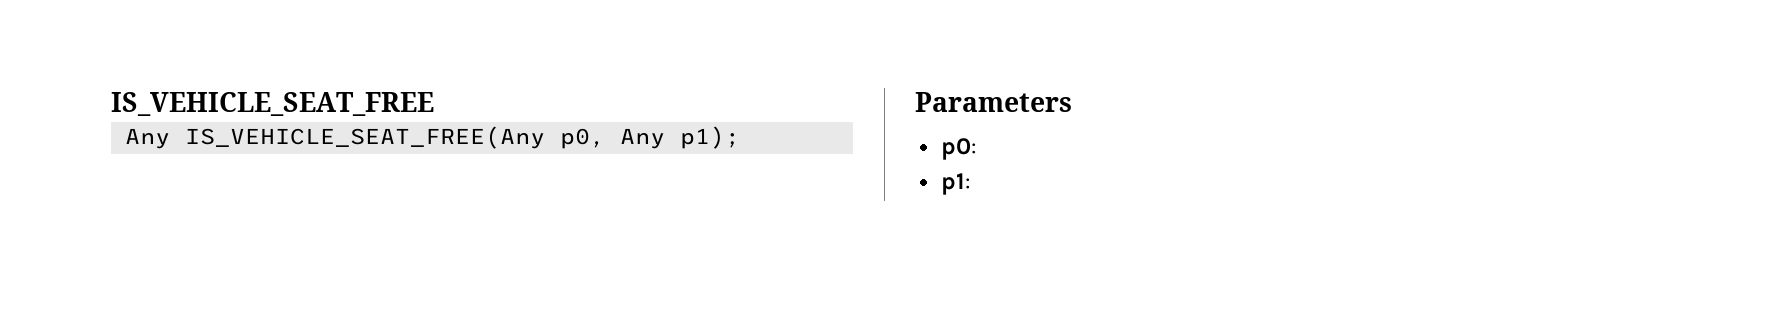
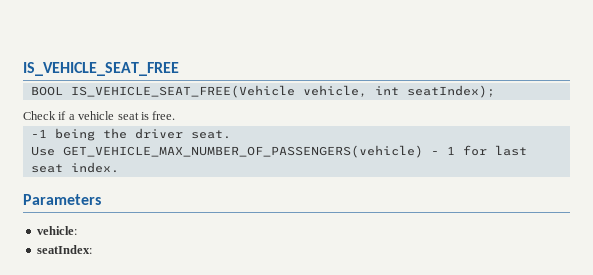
[125,126,741,149] Any IS_VEHICLE_SEAT_FREE(Any p0, Any p1); -> [30,85,495,98] [23,111,176,120] [30,128,231,141] [30,145,527,158] [30,162,119,173] BOOL IS_VEHICLE_SEAT_FREE(Vehicle vehicle, int seatIndex); // Check if a vehicle seat is free. // -1 being the driver seat. // Use GET_VEHICLE_MAX_NUMBER_OF_PASSENGERS(vehicle) - 1 for last seat index.
[941,138,978,160] [941,173,972,195] p0: // p1: -> [36,226,77,235] [36,245,92,254] vehicle: // seatIndex:

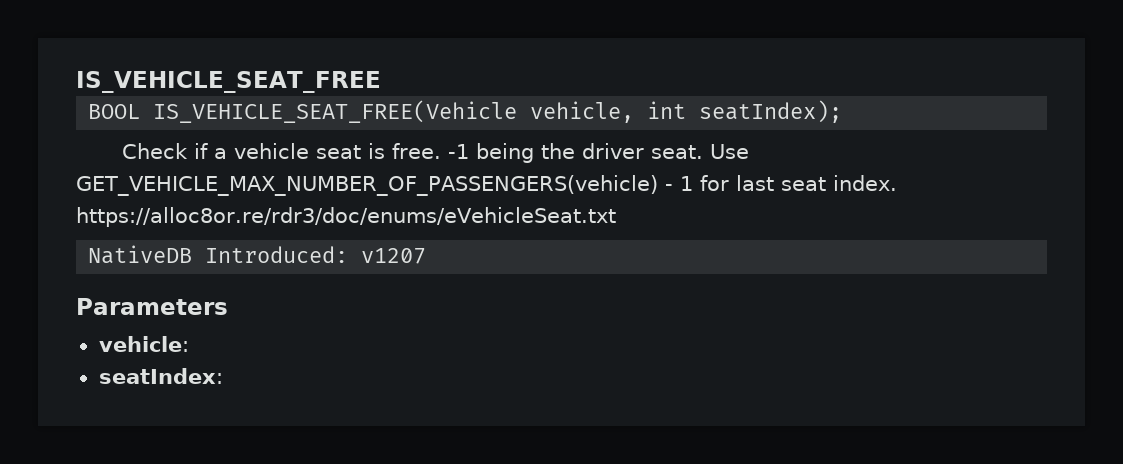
(176, 115) // -> (442, 151) none
(231, 134) // -> (704, 152) none
(119, 167) none -> [76,207,616,227] [88,245,427,264] https://alloc8or.re/rdr3/doc/enums/eVehicleSeat.txt // NativeDB Introduced: v1207

